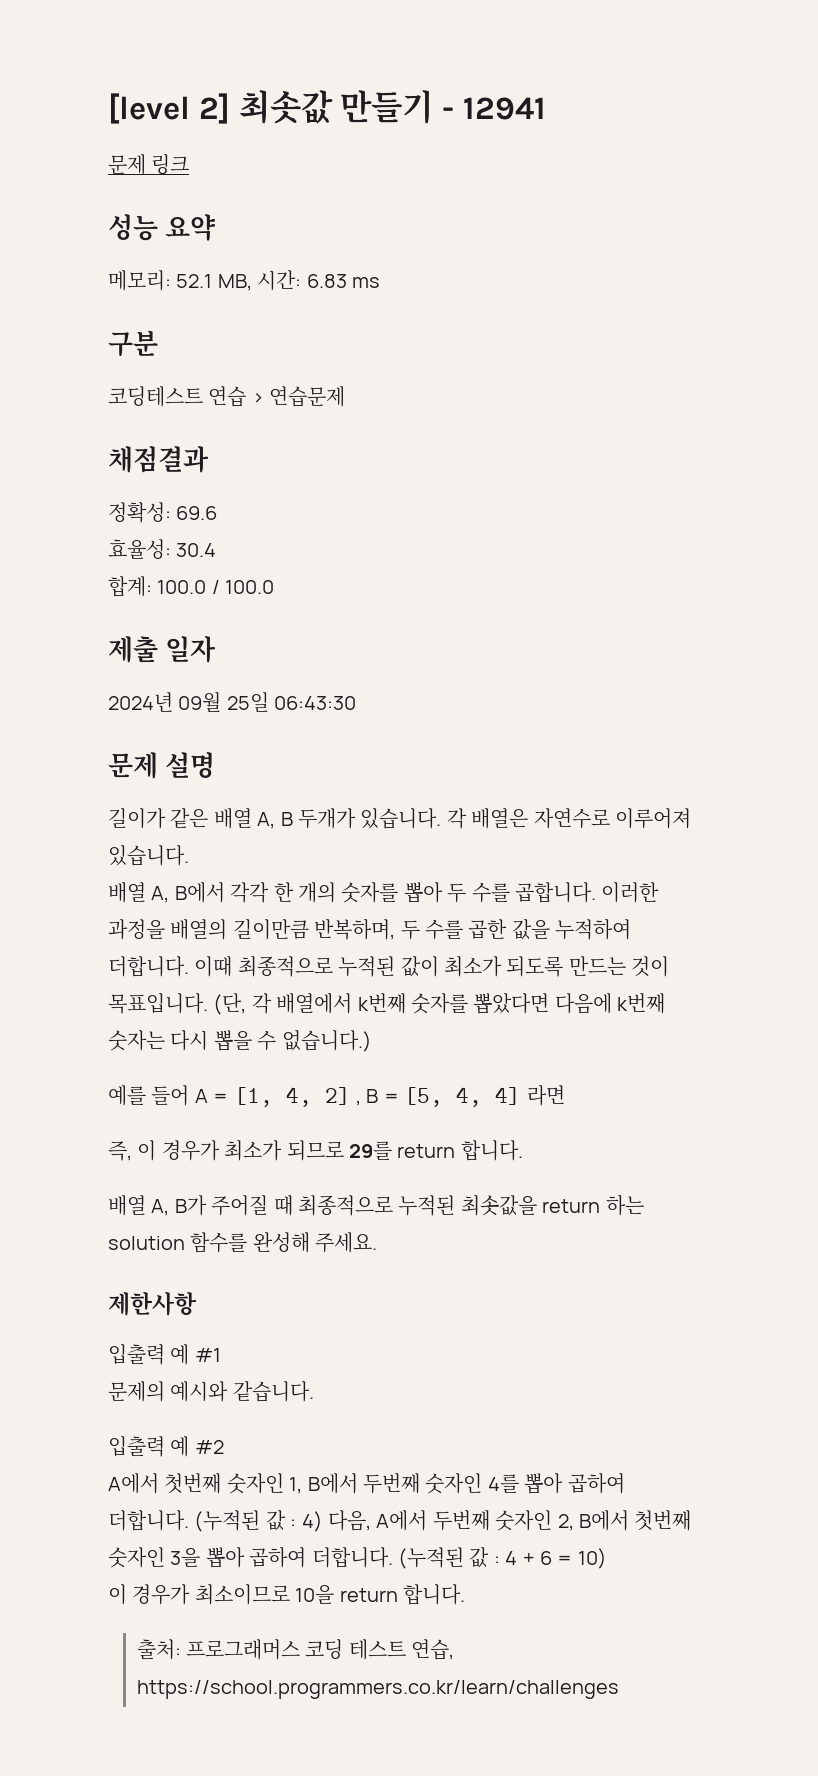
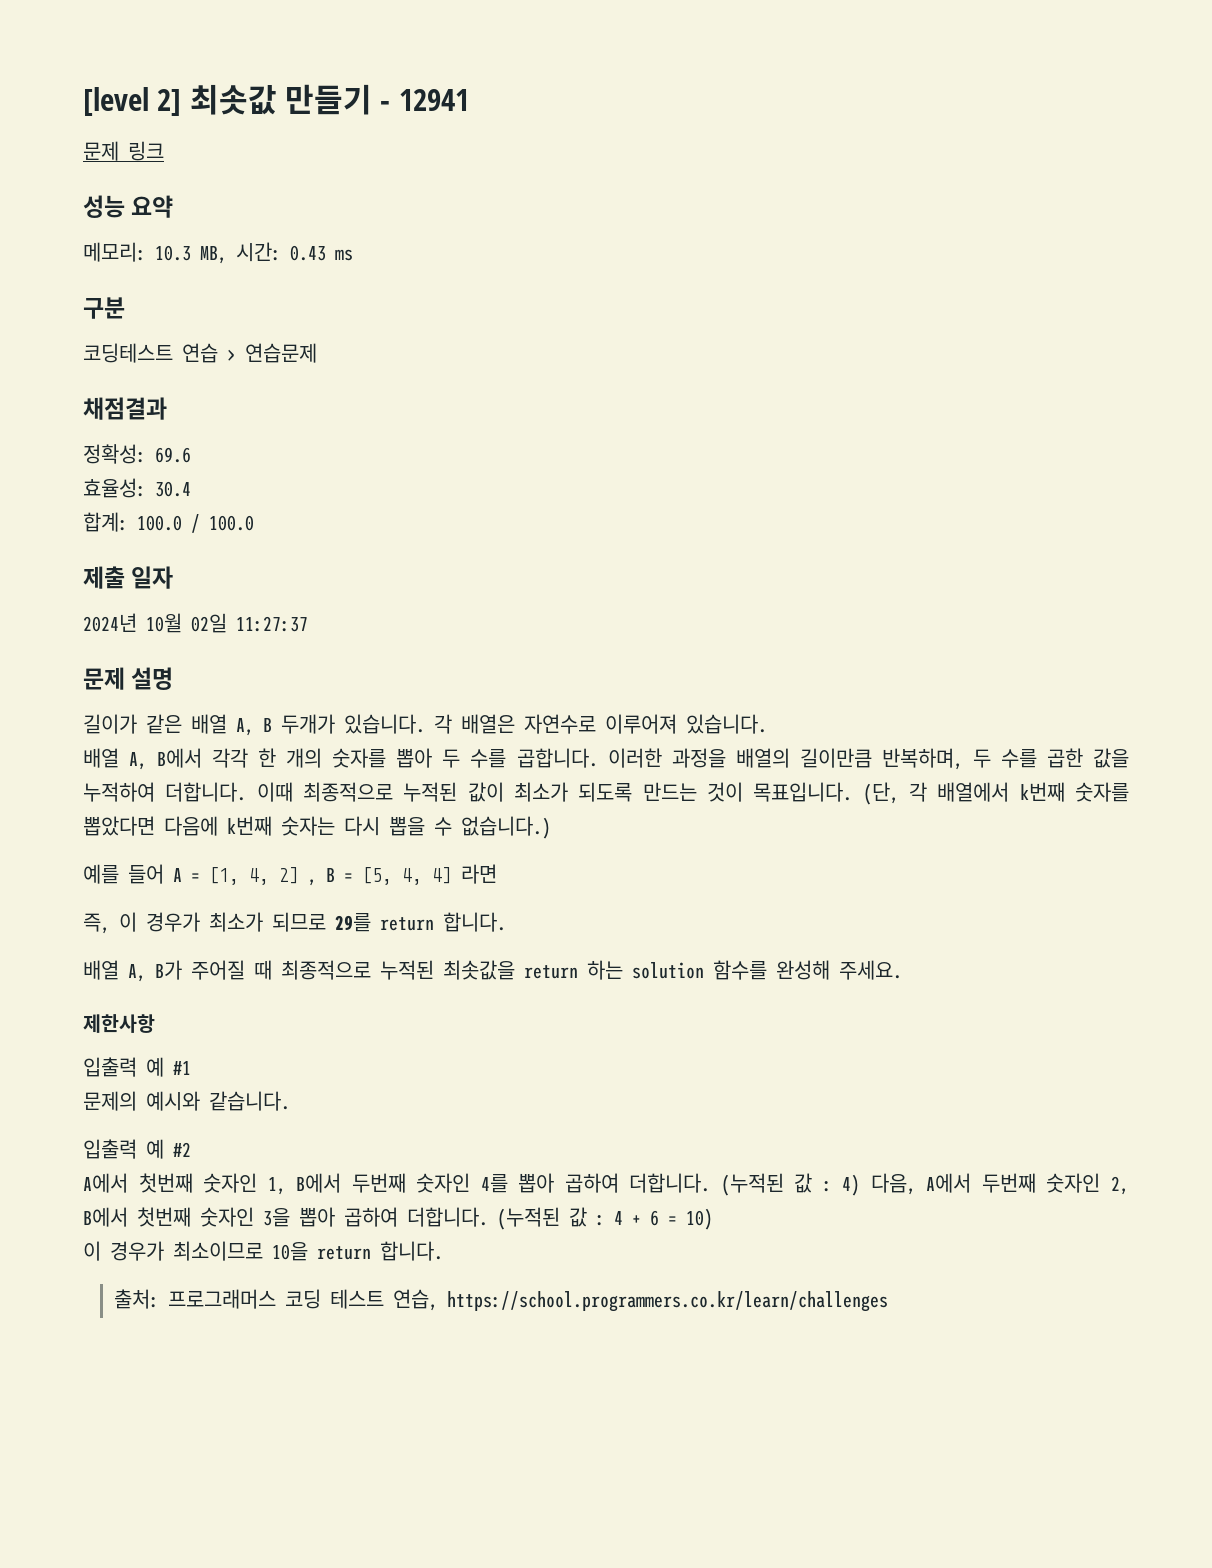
[176,274,213,288] 52.1 -> [155,245,191,261] 10.3
[306,274,347,288] 6.83 -> [290,245,326,261] 0.43
[178,691,357,712] 09월 25일 06:43:30 -> [146,613,308,633] 10월 02일 11:27:37

